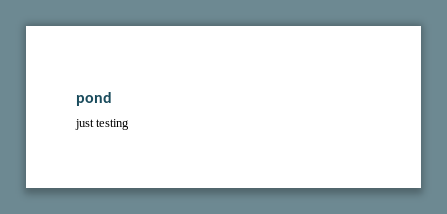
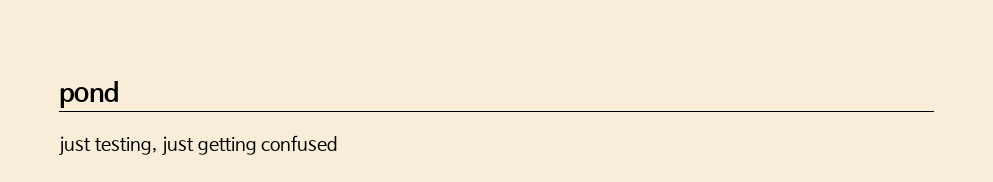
[96,119,130,130] testing -> [94,135,339,156] testing, just getting confused

